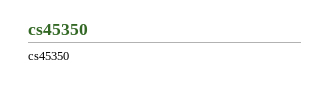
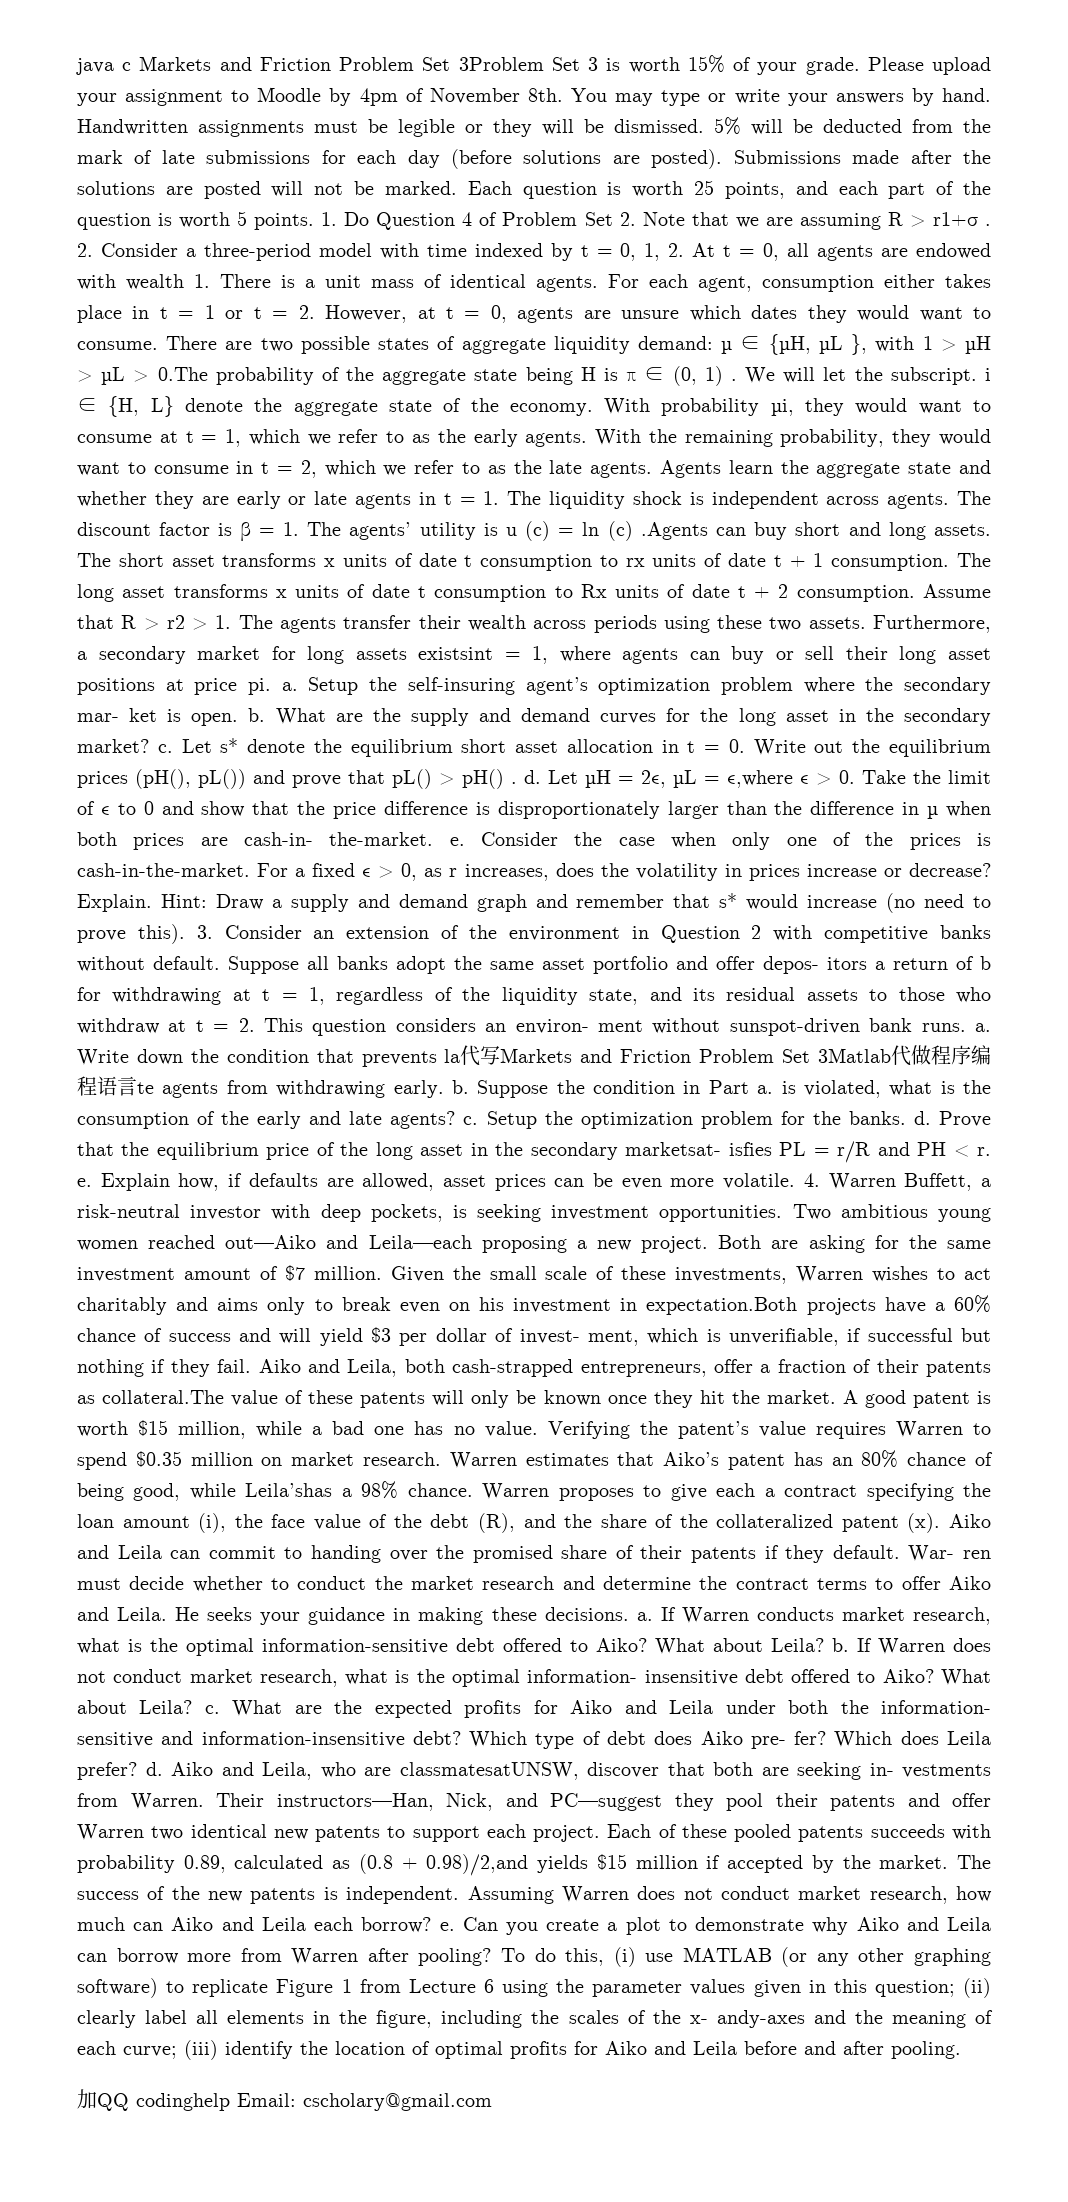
[28,24,88,35] [28,52,69,60] cs45350 // cs45350 -> [76,55,992,75] [77,87,992,106] [77,117,991,137] [77,149,992,169] [77,180,992,199] [77,211,991,230] [77,243,992,261] [77,274,991,292] [77,305,992,323] [77,334,991,355] [77,366,991,386] [77,396,991,417] [77,429,992,447] [77,460,991,478] [77,491,992,509] [77,521,991,542] [77,553,991,571] [77,584,992,602] [77,615,991,633] [77,646,991,664] [77,677,992,695] [77,708,991,726] [77,738,991,757] [77,769,991,789] [77,801,992,819] [77,832,992,850] [77,863,991,881] [77,893,991,913] [77,924,992,944] [77,956,991,974] [77,987,991,1005] [77,1018,991,1036] [77,1045,991,1067] [77,1076,991,1098] [77,1111,991,1129] [77,1141,992,1163] [77,1173,992,1191] [77,1204,991,1222] [77,1235,991,1253] [77,1265,991,1284] [77,1295,991,1315] [77,1327,992,1346] [77,1359,991,1377] [77,1390,991,1408] [77,1420,991,1439] [77,1450,993,1470] [77,1481,992,1501] [77,1513,991,1533] [77,1545,992,1563] [77,1576,992,1592] [77,1607,992,1625] [77,1638,991,1656] [77,1669,992,1687] [77,1700,991,1718] [77,1731,992,1749] [77,1762,991,1780] [77,1793,991,1811] [77,1824,991,1842] [77,1854,992,1876] [77,1886,993,1904] [77,1917,991,1935] [77,1947,991,1967] [77,1978,991,1998] [77,2010,993,2028] [77,2040,961,2060] [77,2089,492,2111] java c Markets and Friction Problem Set 3Problem Set 3 is worth 15% of your grade. Please upload your assignment to Moodle by 4pm of November 8th. You may type or write your answers by hand. Handwritten assignments must be legible or they will be dismissed. 5% will be deducted from the mark of late submissions for each day (before solutions are posted). Submissions made after the solutions are posted will not be marked. Each question is worth 25 points, and each part of the question is worth 5 points. 1. Do Question 4 of Problem Set 2. Note that we are assuming R > r1+σ . 2. Consider a three-period model with time indexed by t = 0, 1, 2. At t = 0, all agents are endowed with wealth 1. There is a unit mass of identical agents. For each agent, consumption either takes place in t = 1 or t = 2. However, at t = 0, agents are unsure which dates they would want to consume. There are two possible states of aggregate liquidity demand: µ ∈ {µH, µL }, with 1 > µH > µL > 0.The probability of the aggregate state being H is π ∈ (0, 1) . We will let the subscript. i ∈ {H, L} denote the aggregate state of the economy. With probability µi, they would want to consume at t = 1, which we refer to as the early agents. With the remaining probability, they would want to consume in t = 2, which we refer to as the late agents. Agents learn the aggregate state and whether they are early or late agents in t = 1. The liquidity shock is independent across agents. The discount factor is β = 1. The agents’ utility is u (c) = ln (c) .Agents can buy short and long assets. The short asset transforms x units of date t consumption to rx units of date t + 1 consumption. The long asset transforms x units of date t consumption to Rx units of date t + 2 consumption. Assume that R > r2 > 1. The agents transfer their wealth across periods using these two assets. Furthermore, a secondary market for long assets existsint = 1, where agents can buy or sell their long asset positions at price pi. a. Setup the self-insuring agent’s optimization problem where the secondary mar- ket is open. b. What are the supply and demand curves for the long asset in the secondary market? c. Let s* denote the equilibrium short asset allocation in t = 0. Write out the equilibrium prices (pH(), pL()) and prove that pL() > pH() . d. Let µH = 2ϵ, µL = ϵ,where ϵ > 0. Take the limit of ϵ to 0 and show that the price difference is disproportionately larger than the difference in µ when both prices are cash-in- the-market. e. Consider the case when only one of the prices is cash-in-the-market. For a fixed ϵ > 0, as r increases, does the volatility in prices increase or decrease? Explain. Hint: Draw a supply and demand graph and remember that s* would increase (no need to prove this). 3. Consider an extension of the environment in Question 2 with competitive banks without default. Suppose all banks adopt the same asset portfolio and offer depos- itors a return of b for withdrawing at t = 1, regardless of the liquidity state, and its residual assets to those who withdraw at t = 2. This question considers an environ- ment without sunspot-driven bank runs. a. Write down the condition that prevents la代写Markets and Friction Problem Set 3Matlab代做程序编程语言te agents from withdrawing early. b. Suppose the condition in Part a. is violated, what is the consumption of the early and late agents? c. Setup the optimization problem for the banks. d. Prove that the equilibrium price of the long asset in the secondary marketsat- isfies PL = r/R and PH < r. e. Explain how, if defaults are allowed, asset prices can be even more volatile. 4. Warren Buffett, a risk-neutral investor with deep pockets, is seeking investment opportunities. Two ambitious young women reached out—Aiko and Leila—each proposing a new project. Both are asking for the same investment amount of $7 million. Given the small scale of these investments, Warren wishes to act charitably and aims only to break even on his investment in expectation.Both projects have a 60% chance of success and will yield $3 per dollar of invest- ment, which is unverifiable, if successful but nothing if they fail. Aiko and Leila, both cash-strapped entrepreneurs, offer a fraction of their patents as collateral.The value of these patents will only be known once they hit the market. A good patent is worth $15 million, while a bad one has no value. Verifying the patent’s value requires Warren to spend $0.35 million on market research. Warren estimates that Aiko’s patent has an 80% chance of being good, while Leila’shas a 98% chance. Warren proposes to give each a contract specifying the loan amount (i), the face value of the debt (R), and the share of the collateralized patent (x). Aiko and Leila can commit to handing over the promised share of their patents if they default. War- ren must decide whether to conduct the market research and determine the contract terms to offer Aiko and Leila. He seeks your guidance in making these decisions. a. If Warren conducts market research, what is the optimal information-sensitive debt offered to Aiko? What about Leila? b. If Warren does not conduct market research, what is the optimal information- insensitive debt offered to Aiko? What about Leila? c. What are the expected profits for Aiko and Leila under both the information- sensitive and information-insensitive debt? Which type of debt does Aiko pre- fer? Which does Leila prefer? d. Aiko and Leila, who are classmatesatUNSW, discover that both are seeking in- vestments from Warren. Their instructors—Han, Nick, and PC—suggest they pool their patents and offer Warren two identical new patents to support each project. Each of these pooled patents succeeds with probability 0.89, calculated as (0.8 + 0.98)/2,and yields $15 million if accepted by the market. The success of the new patents is independent. Assuming Warren does not conduct market research, how much can Aiko and Leila each borrow? e. Can you create a plot to demonstrate why Aiko and Leila can borrow more from Warren after pooling? To do this, (i) use MATLAB (or any other graphing software) to replicate Figure 1 from Lecture 6 using the parameter values given in this question; (ii) clearly label all elements in the figure, including the scales of the x- andy-axes and the meaning of each curve; (iii) identify the location of optimal profits for Aiko and Leila before and after pooling. // 加QQ codinghelp Email: cscholary@gmail.com

